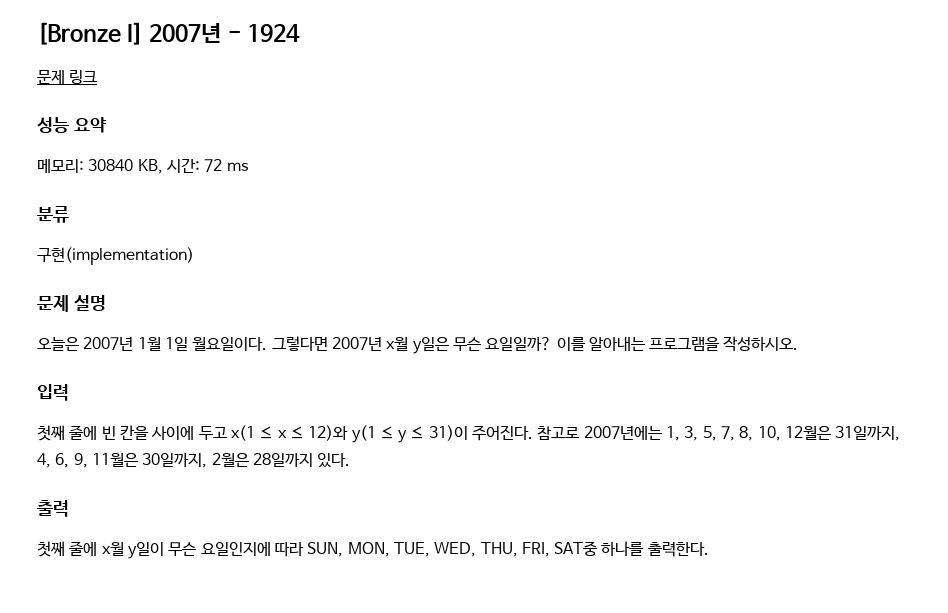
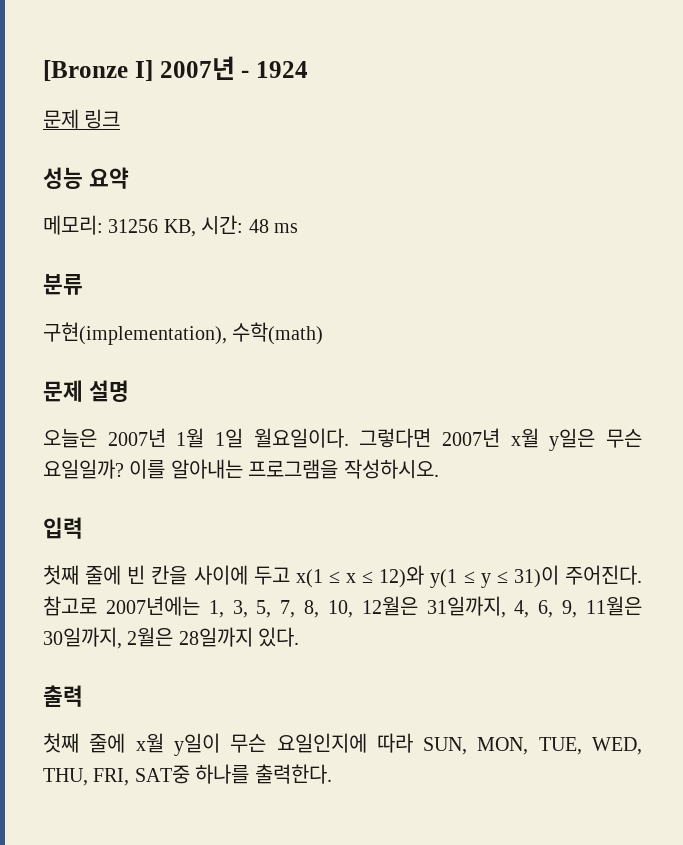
[88,159,134,171] 30840 -> [108,219,159,233] 31256
[204,159,223,172] 72 -> [248,219,269,233] 48
[37,247,194,265] 구현(implementation) -> [43,322,324,345] 구현(implementation), 수학(math)

